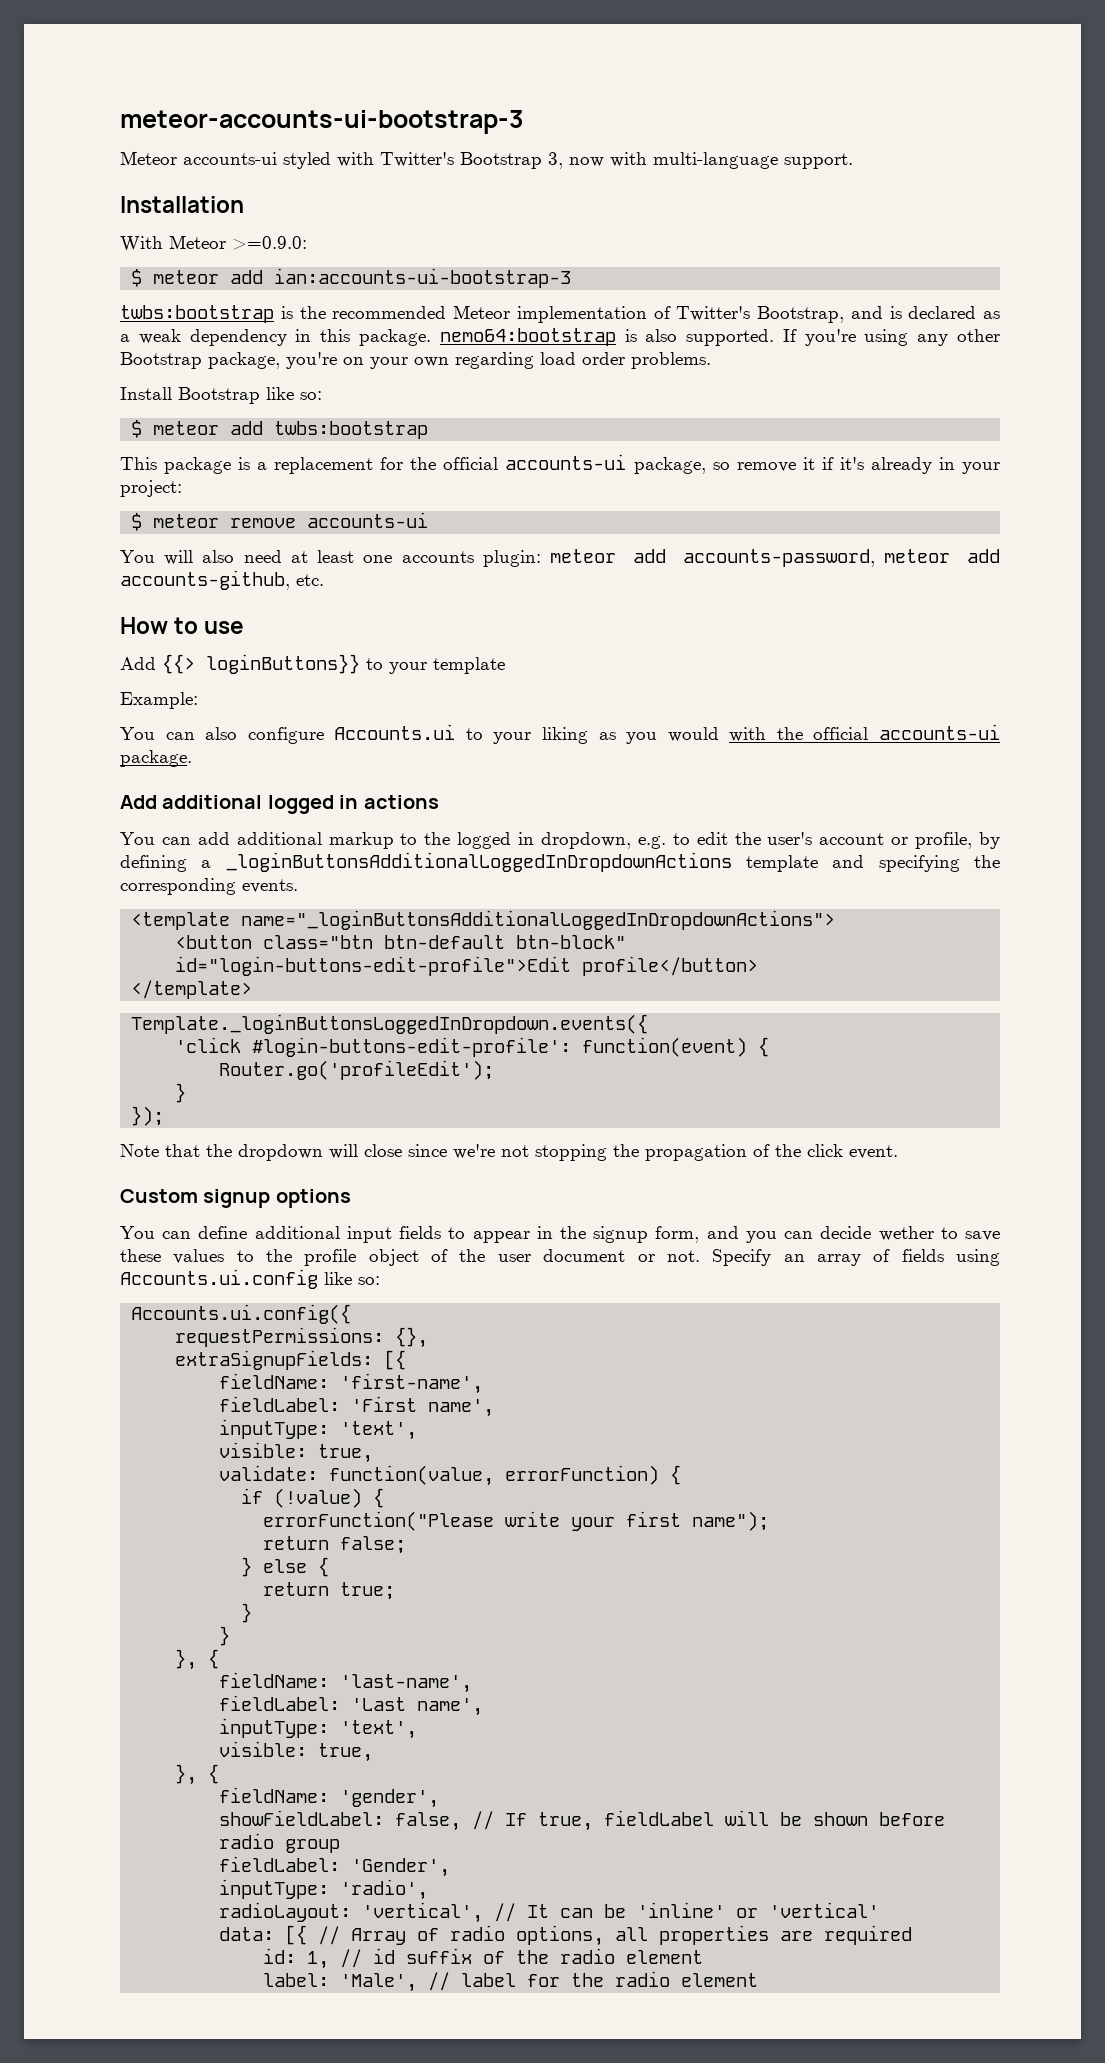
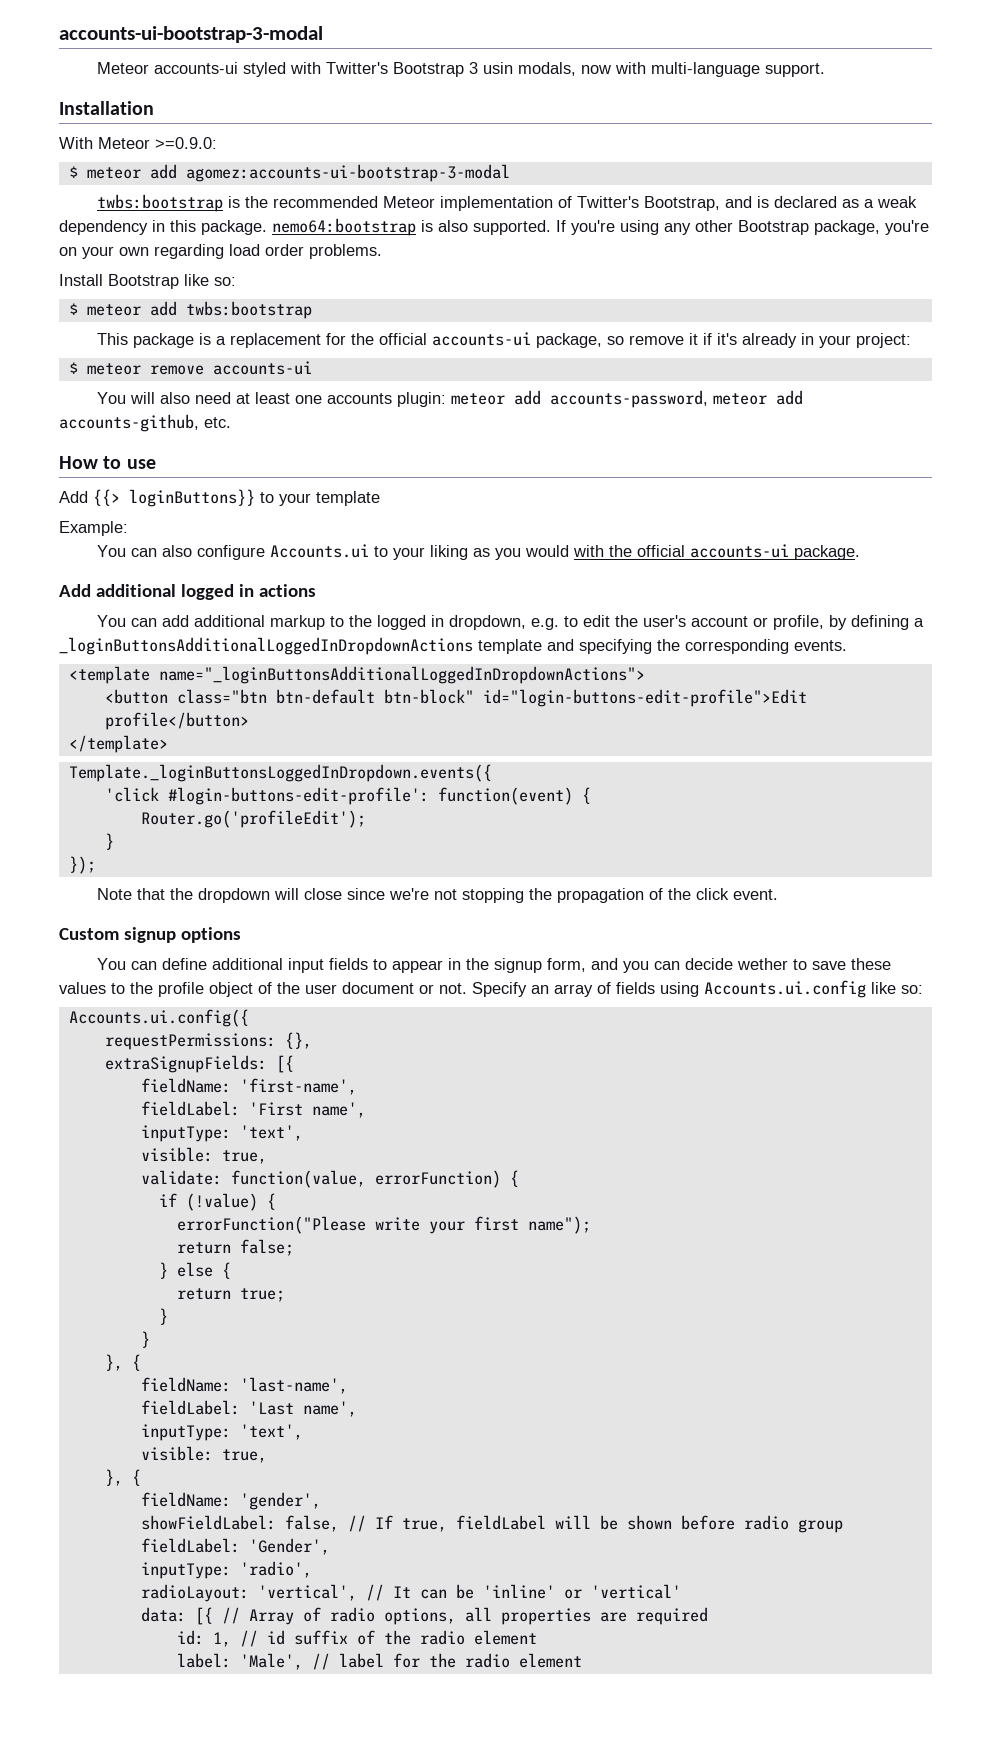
[120,110,524,134] meteor-accounts-ui-bootstrap-3 -> [59,26,323,43] accounts-ui-bootstrap-3-modal
[548,152,563,169] 3, -> [469,62,577,76] 3 usin modals,
[274,268,572,288] ian:accounts-ui-bootstrap-3 -> [185,164,510,182] agomez:accounts-ui-bootstrap-3-modal

